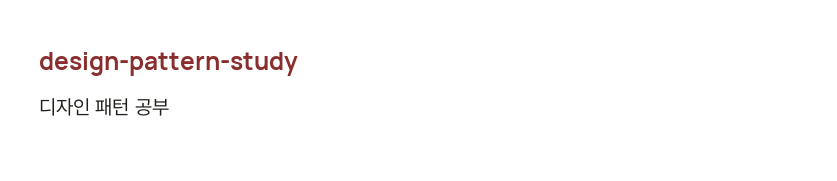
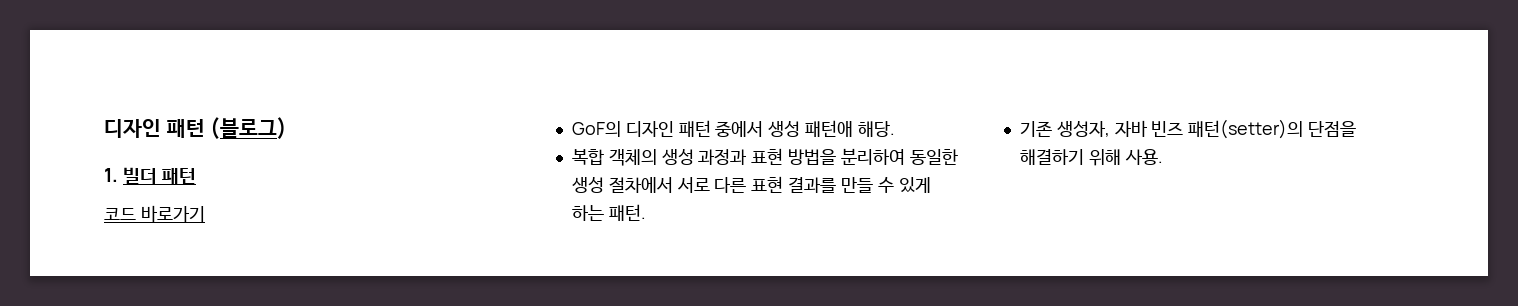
[39,52,298,76] [39,98,169,116] design-pattern-study // 디자인 패턴 공부 -> [104,117,288,139] [104,167,197,185] [104,205,205,222] [571,120,895,137] [571,148,958,166] [571,176,931,193] [571,204,646,221] [1019,119,1357,139] [1019,149,1163,166] 디자인 패턴 (블로그) // 1. 빌더 패턴 // 코드 바로가기 // GoF의 디자인 패턴 중에서 생성 패턴애 해당. // 복합 객체의 생성 과정과 표현 방법을 분리하여 동일한 생성 절차에서 서로 다른 표현 결과를 만들 수 있게 하는 패턴. // 기존 생성자, 자바 빈즈 패턴(setter)의 단점을 해결하기 위해 사용.

